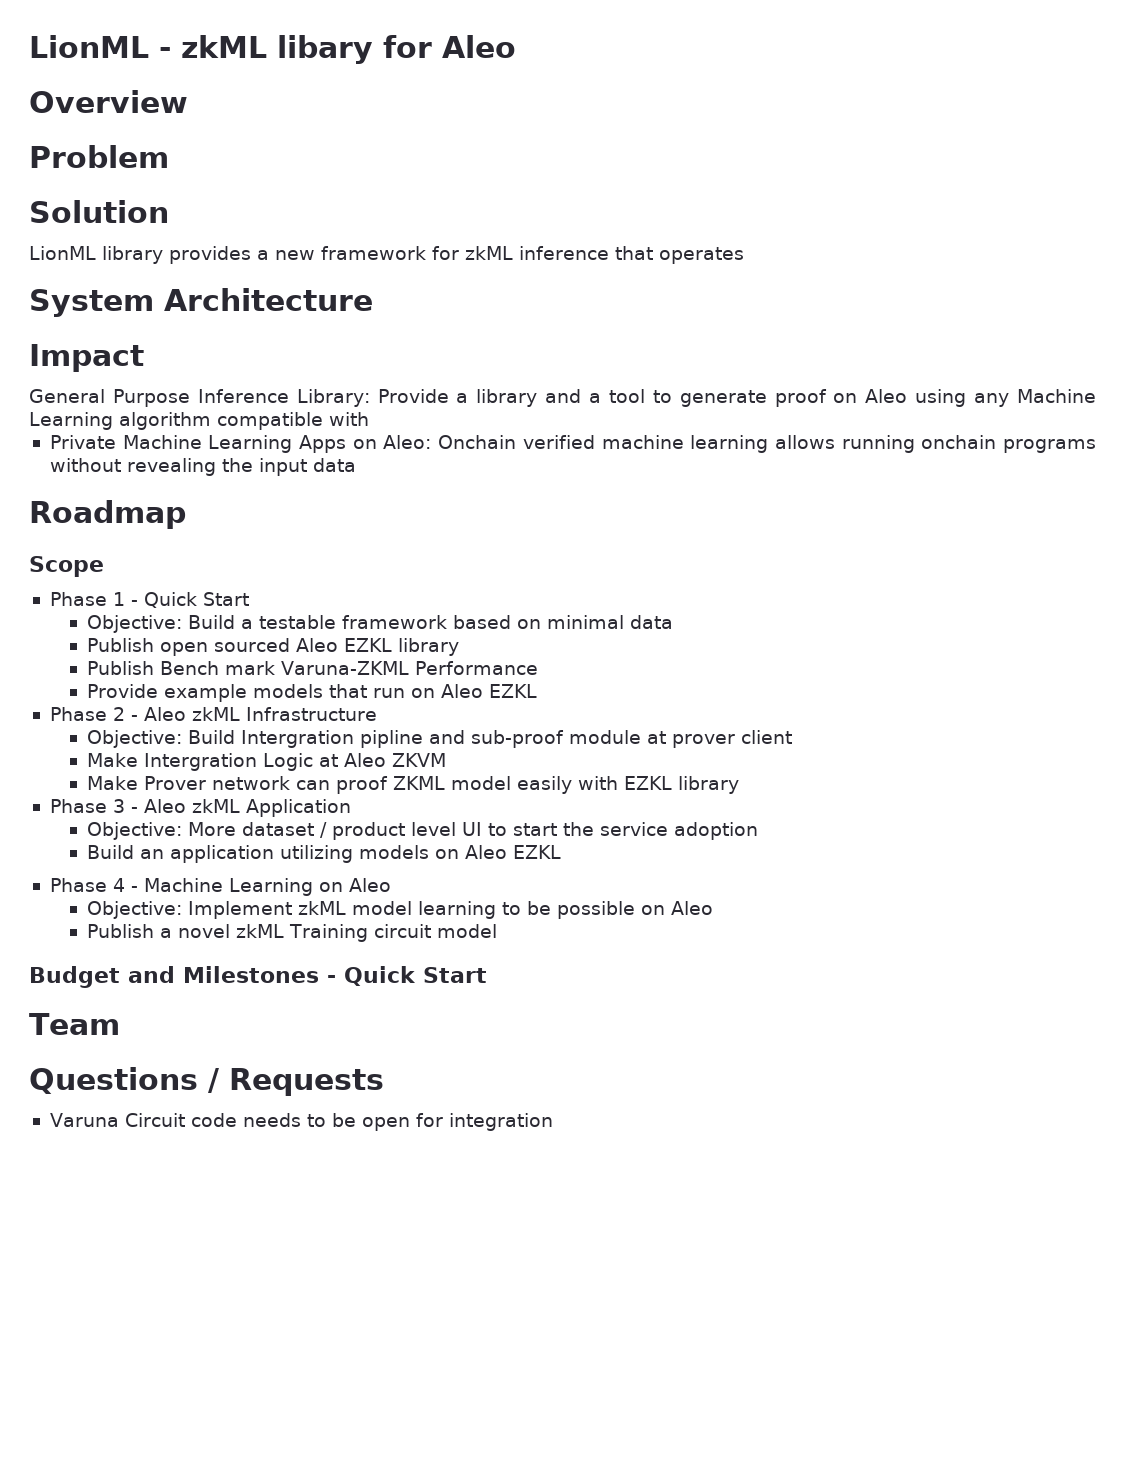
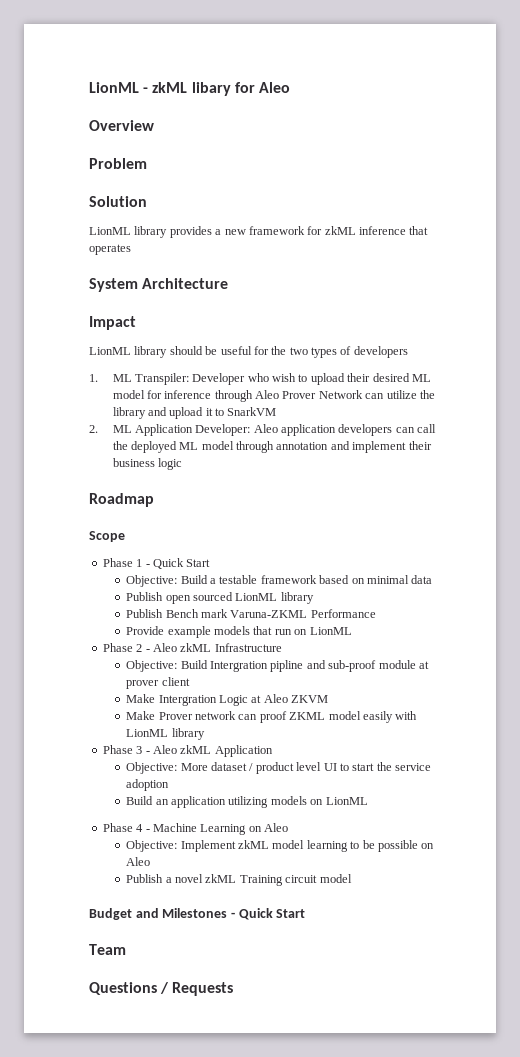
[29,389,1096,407] [29,412,369,430] [49,435,1097,453] [49,458,356,476] General Purpose Inference Library: Provide a library and a tool to generate proof on Aleo using any Machine Learning algorithm compatible with // Private Machine Learning Apps on Aleo: Onchain verified machine learning allows running onchain programs without revealing the input data -> [89,346,408,358] [89,373,431,385] [112,390,435,402] [112,407,277,419] [89,424,437,436] [112,441,432,453] [112,458,182,470] LionML library should be useful for the two types of developers // 1. ML Transpiler: Developer who wish to upload their desired ML model for inference through Aleo Prover Network can utilize the library and upload it to SnarkVM // 2. ML Application Developer: Aleo application developers can call the deployed ML model through annotation and implement their business logic
[295,638,392,652] Aleo EZKL -> [235,593,278,601] LionML
[440,684,537,698] Aleo EZKL -> [309,627,352,635] LionML
[623,776,672,790] EZKL -> [126,729,169,737] LionML
[464,845,561,859] Aleo EZKL -> [325,797,368,805] LionML
[49,1113,553,1131] // Varuna Circuit code needs to be open for integration -> (234, 989) none

